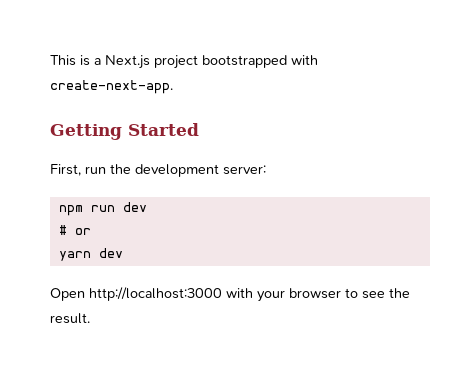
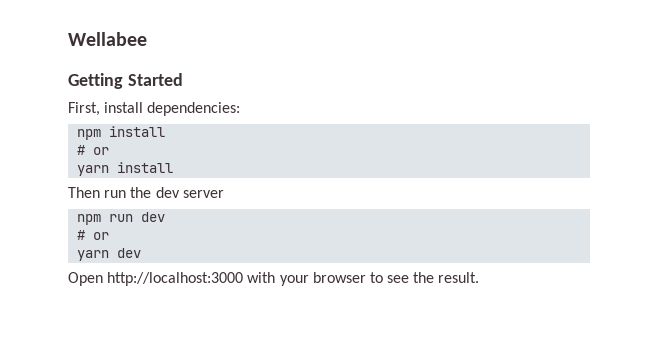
[50,55,318,69] [50,80,173,94] [50,123,199,140] [50,164,266,177] This is a Next.js project bootstrapped with create-next-app. // Getting Started // First, run the development server: -> [68,32,147,46] [68,73,183,89] [68,102,241,116] [77,126,166,140] [77,145,110,155] [77,162,174,176] [68,187,224,198] Wellabee // Getting Started // First, install dependencies: // npm install // # or // yarn install // Then run the dev server

